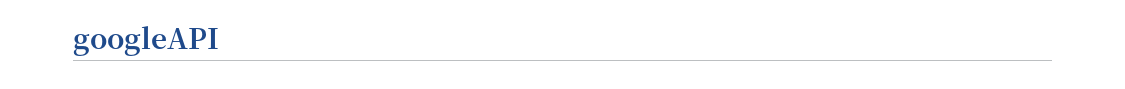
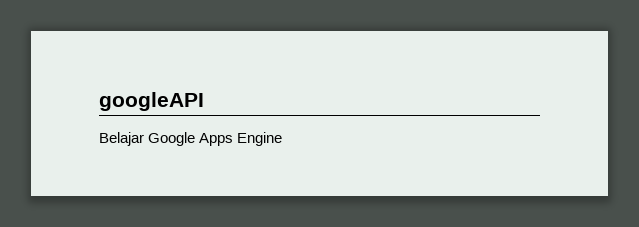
(219, 41) none -> [99,132,283,146] // Belajar Google Apps Engine

